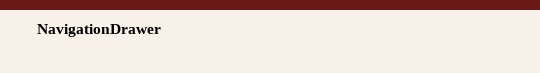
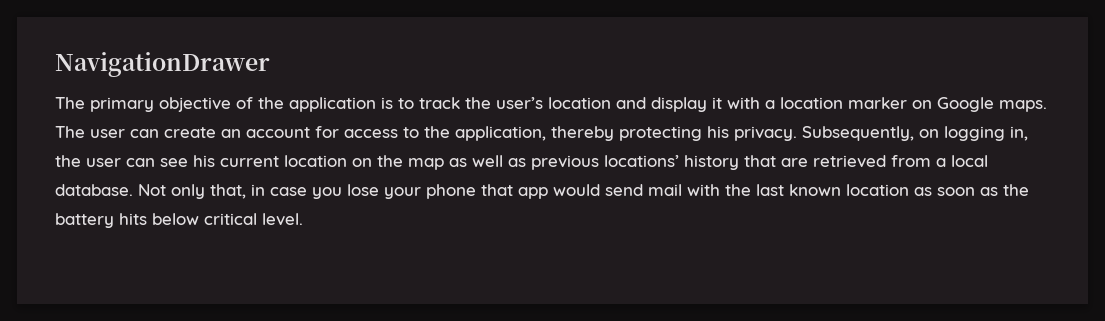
(161, 30) none -> [55,97,1047,112] [55,126,1028,141] [55,155,988,170] [55,184,1029,199] [55,213,303,228] // The primary objective of the application is to track the user’s location and display it with a location marker on Google maps. The user can create an account for access to the application, thereby protecting his privacy. Subsequently, on logging in, the user can see his current location on the map as well as previous locations’ history that are retrieved from a local database. Not only that, in case you lose your phone that app would send mail with the last known location as soon as the battery hits below critical level.

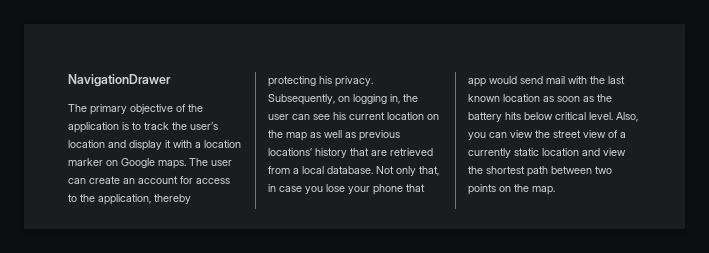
(303, 219) none -> [616,112,638,122] [468,130,626,140] [468,148,626,158] [468,166,612,177] [468,184,555,195] Also, you can view the street view of a currently static location and view the shortest path between two points on the map.

